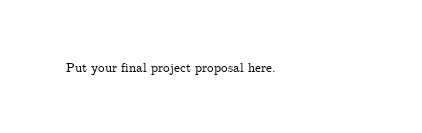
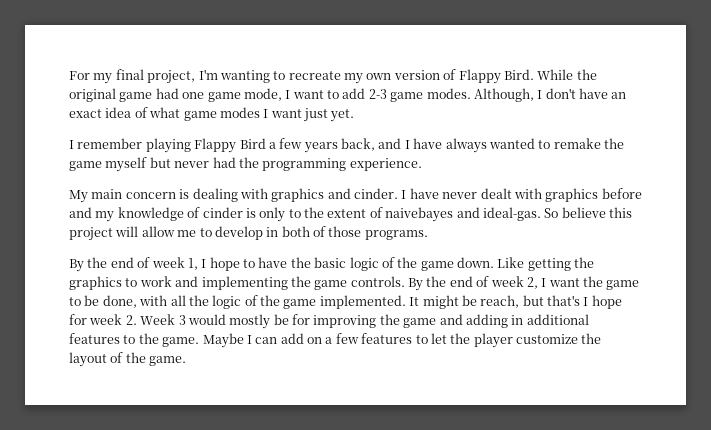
[66,63,276,75] Put your final project proposal here. -> [69,69,597,84] [69,88,627,102] [69,107,355,122] [69,138,624,153] [69,157,422,172] [69,188,642,203] [69,207,632,222] [69,226,428,241] [69,257,595,272] [69,276,640,291] [69,295,622,309] [69,314,589,329] [69,333,602,348] [69,352,187,367] For my final project, I'm wanting to recreate my own version of Flappy Bird. While the original game had one game mode, I want to add 2-3 game modes. Although, I don't have an exact idea of what game modes I want just yet. // I remember playing Flappy Bird a few years back, and I have always wanted to remake the game myself but never had the programming experience. // My main concern is dealing with graphics and cinder. I have never dealt with graphics before and my knowledge of cinder is only to the extent of naivebayes and ideal-gas. So believe this project will allow me to develop in both of those programs. // By the end of week 1, I hope to have the basic logic of the game down. Like getting the graphics to work and implementing the game controls. By the end of week 2, I want the game to be done, with all the logic of the game implemented. It might be reach, but that's I hope for week 2. Week 3 would mostly be for improving the game and adding in additional features to the game. Maybe I can add on a few features to let the player customize the layout of the game.

